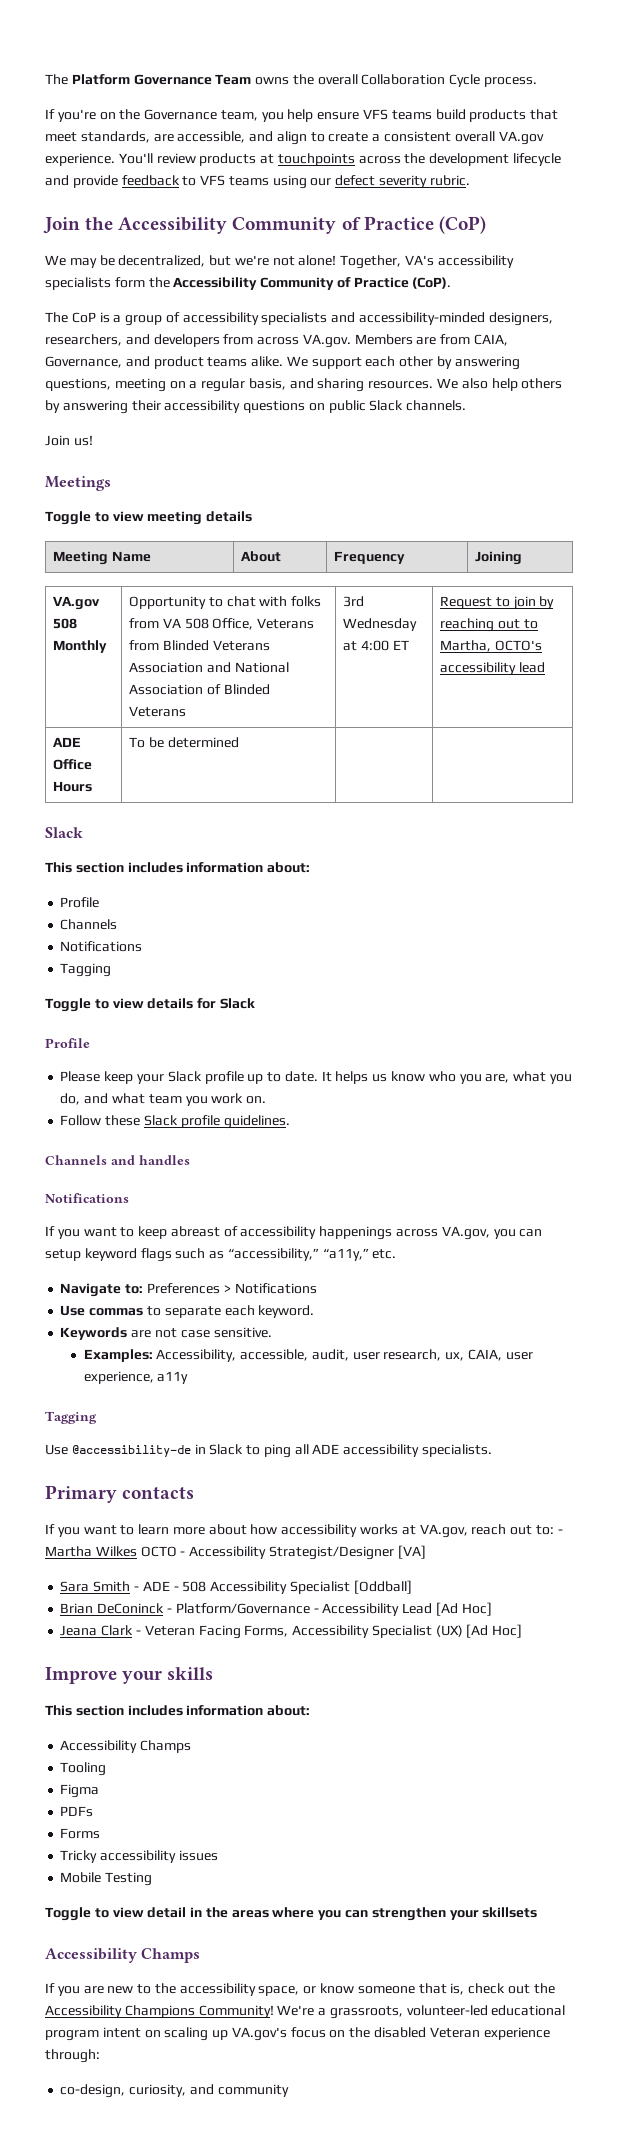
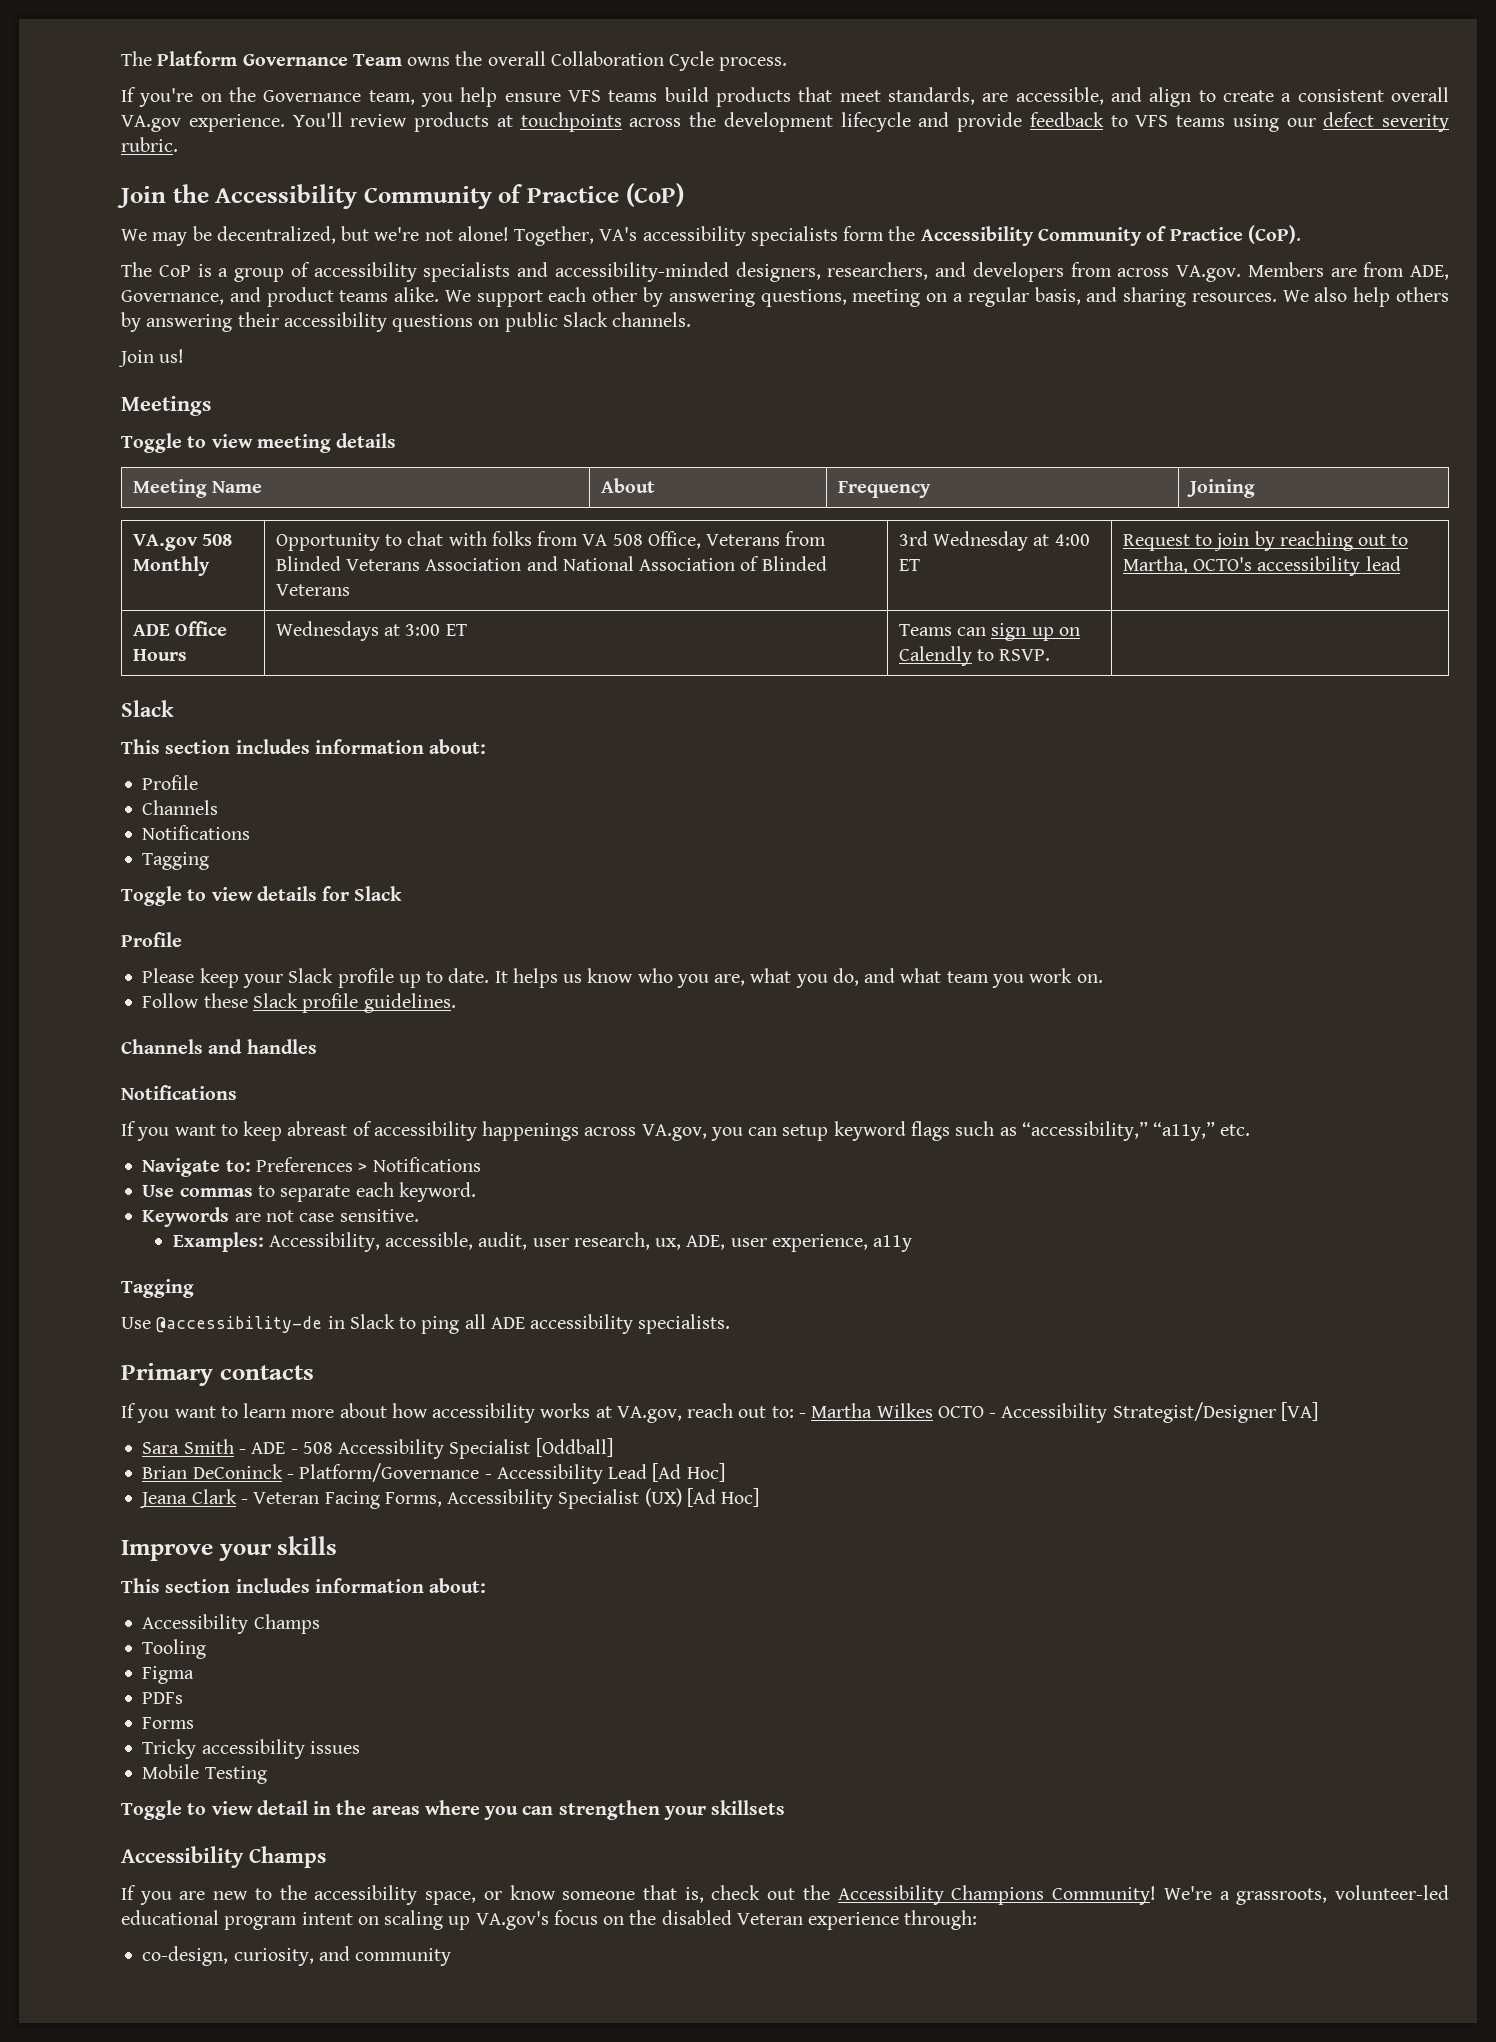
[474,334,509,346] CAIA, -> [1410,265,1449,280] ADE,
[129,737,239,748] To be determined | -> [275,621,467,641] [898,623,1080,641] [898,646,1051,666] Wednesdays at 3:00 ET | Teams can sign up on Calendly to RSVP.
[468,1349,503,1361] CAIA, -> [686,1235,726,1250] ADE,

